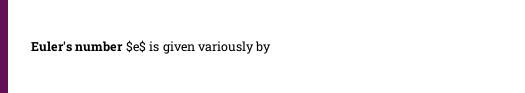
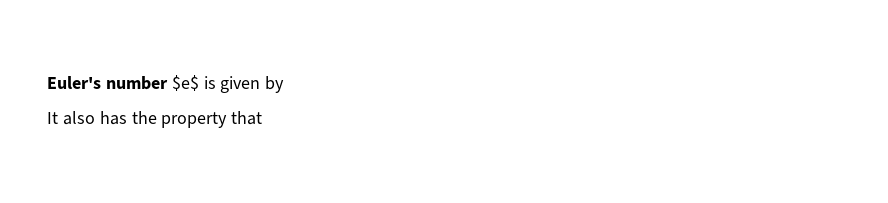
[197,41,254,54] variously -> (261, 84) none
(272, 47) none -> [47,111,263,128] // It also has the property that

